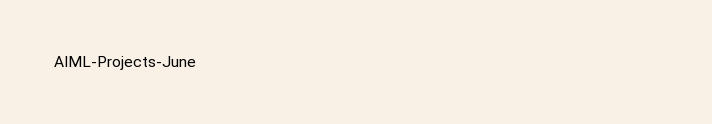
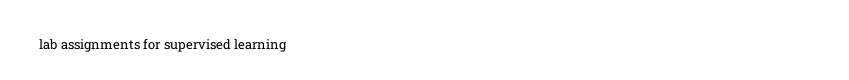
[54,56,196,70] AIML-Projects-June -> [39,38,288,52] lab assignments for supervised learning

